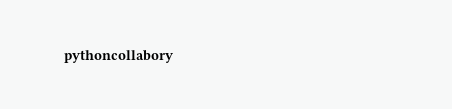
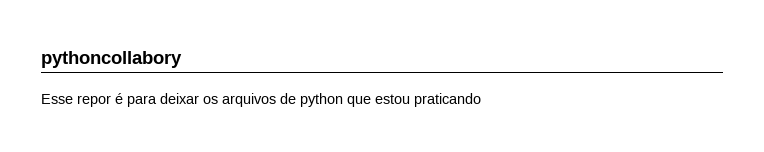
(174, 56) none -> [41,93,481,107] // Esse repor é para deixar os arquivos de python que estou praticando

